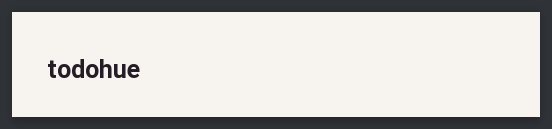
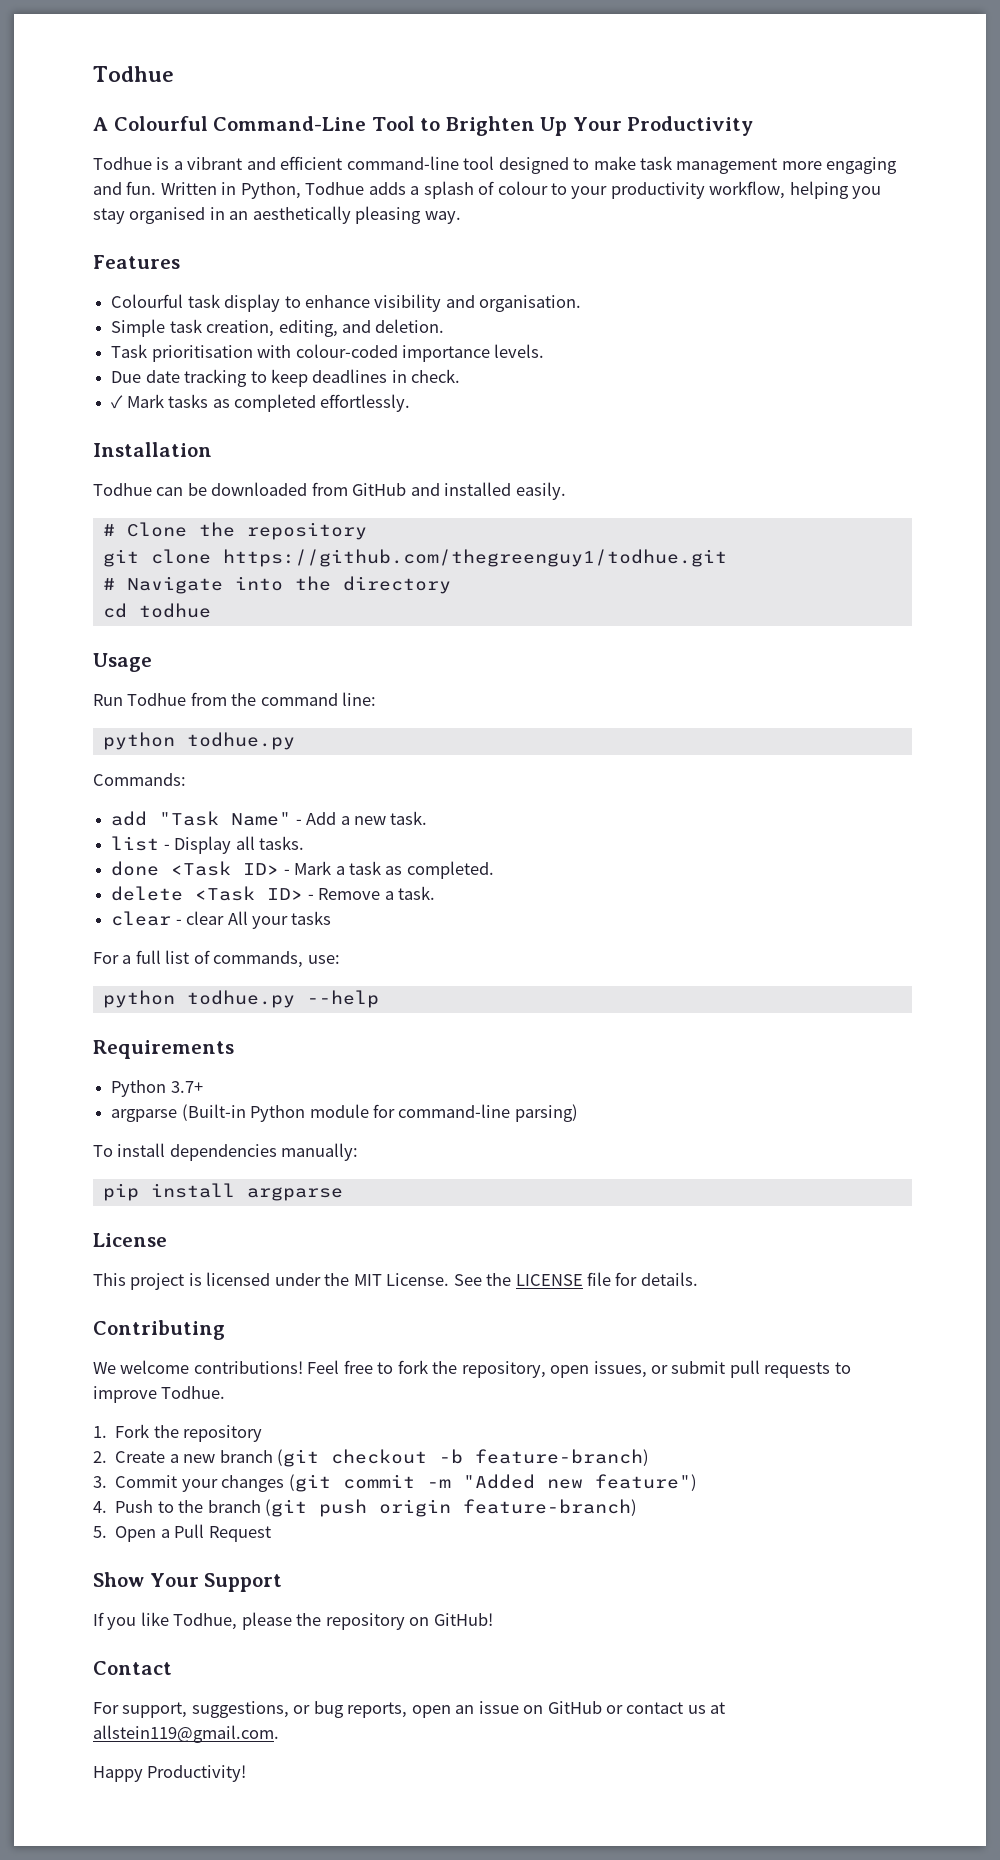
[47,59,140,78] todohue -> [93,66,174,82] [93,116,754,136] [93,156,898,174] [93,181,882,199] [93,206,461,224] [93,255,180,269] [111,294,582,312] [111,319,445,337] [111,344,545,362] [111,369,461,387] [111,394,411,412] [93,442,212,457] [93,482,566,500] [102,522,367,540] [102,549,727,567] [102,576,451,594] [102,603,211,618] [93,653,152,672] [93,692,377,706] [102,732,295,750] [93,773,186,786] [111,811,428,826] [111,836,304,854] [111,861,494,879] [111,886,435,901] [111,911,332,929] [93,950,340,968] [102,990,379,1008] [93,1040,234,1059] [111,1080,203,1097] [111,1104,578,1122] [93,1143,359,1161] [102,1183,343,1201] [93,1233,167,1247] [93,1272,698,1290] [93,1320,225,1340] [93,1360,851,1378] [93,1386,226,1403] [93,1424,263,1442] [93,1449,650,1467] [93,1474,697,1492] [93,1499,638,1517] [93,1524,271,1542] [93,1572,283,1592] [93,1612,493,1630] [93,1661,172,1675] [93,1701,726,1718] [93,1725,279,1743] [93,1765,247,1782] Todhue // A Colourful Command-Line Tool to Brighten Up Your Productivity // Todhue is a vibrant and efficient command-line tool designed to make task management more engaging and fun. Written in Python, Todhue adds a splash of colour to your productivity workflow, helping you stay organised in an aesthetically pleasing way. // Features // Colourful task display to enhance visibility and organisation. // Simple task creation, editing, and deletion. // Task prioritisation with colour-coded importance levels. // Due date tracking to keep deadlines in check. // ✓ Mark tasks as completed effortlessly. // Installation // Todhue can be downloaded from GitHub and installed easily. // # Clone the repository // git clone https://github.com/thegreenguy1/todhue.git // # Navigate into the directory // cd todhue // Usage // Run Todhue from the command line: // python todhue.py // Commands: // add "Task Name" - Add a new task. // list - Display all tasks. // done <Task ID> - Mark a task as completed. // delete <Task ID> - Remove a task. // clear - clear All your tasks // For a full list of commands, use: // python todhue.py --help // Requirements // Python 3.7+ // argparse (Built-in Python module for command-line parsing) // To install dependencies manually: // pip install argparse // License // This project is licensed under the MIT License. See the LICENSE file for details. // Contributing // We welcome contributions! Feel free to fork the repository, open issues, or submit pull requests to improve Todhue. // 1. Fork the repository // 2. Create a new branch (git checkout -b feature-branch) // 3. Commit your changes (git commit -m "Added new feature") // 4. Push to the branch (git push origin feature-branch) // 5. Open a Pull Request // Show Your Support // If you like Todhue, please the repository on GitHub! // Contact // For support, suggestions, or bug reports, open an issue on GitHub or contact us at allstein119@gmail.com. // Happy Productivity!

